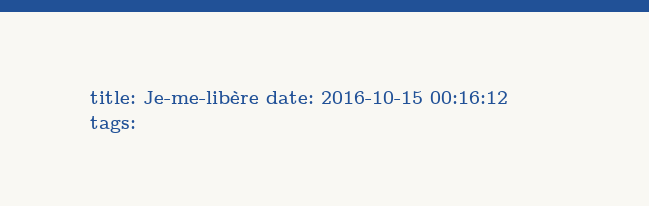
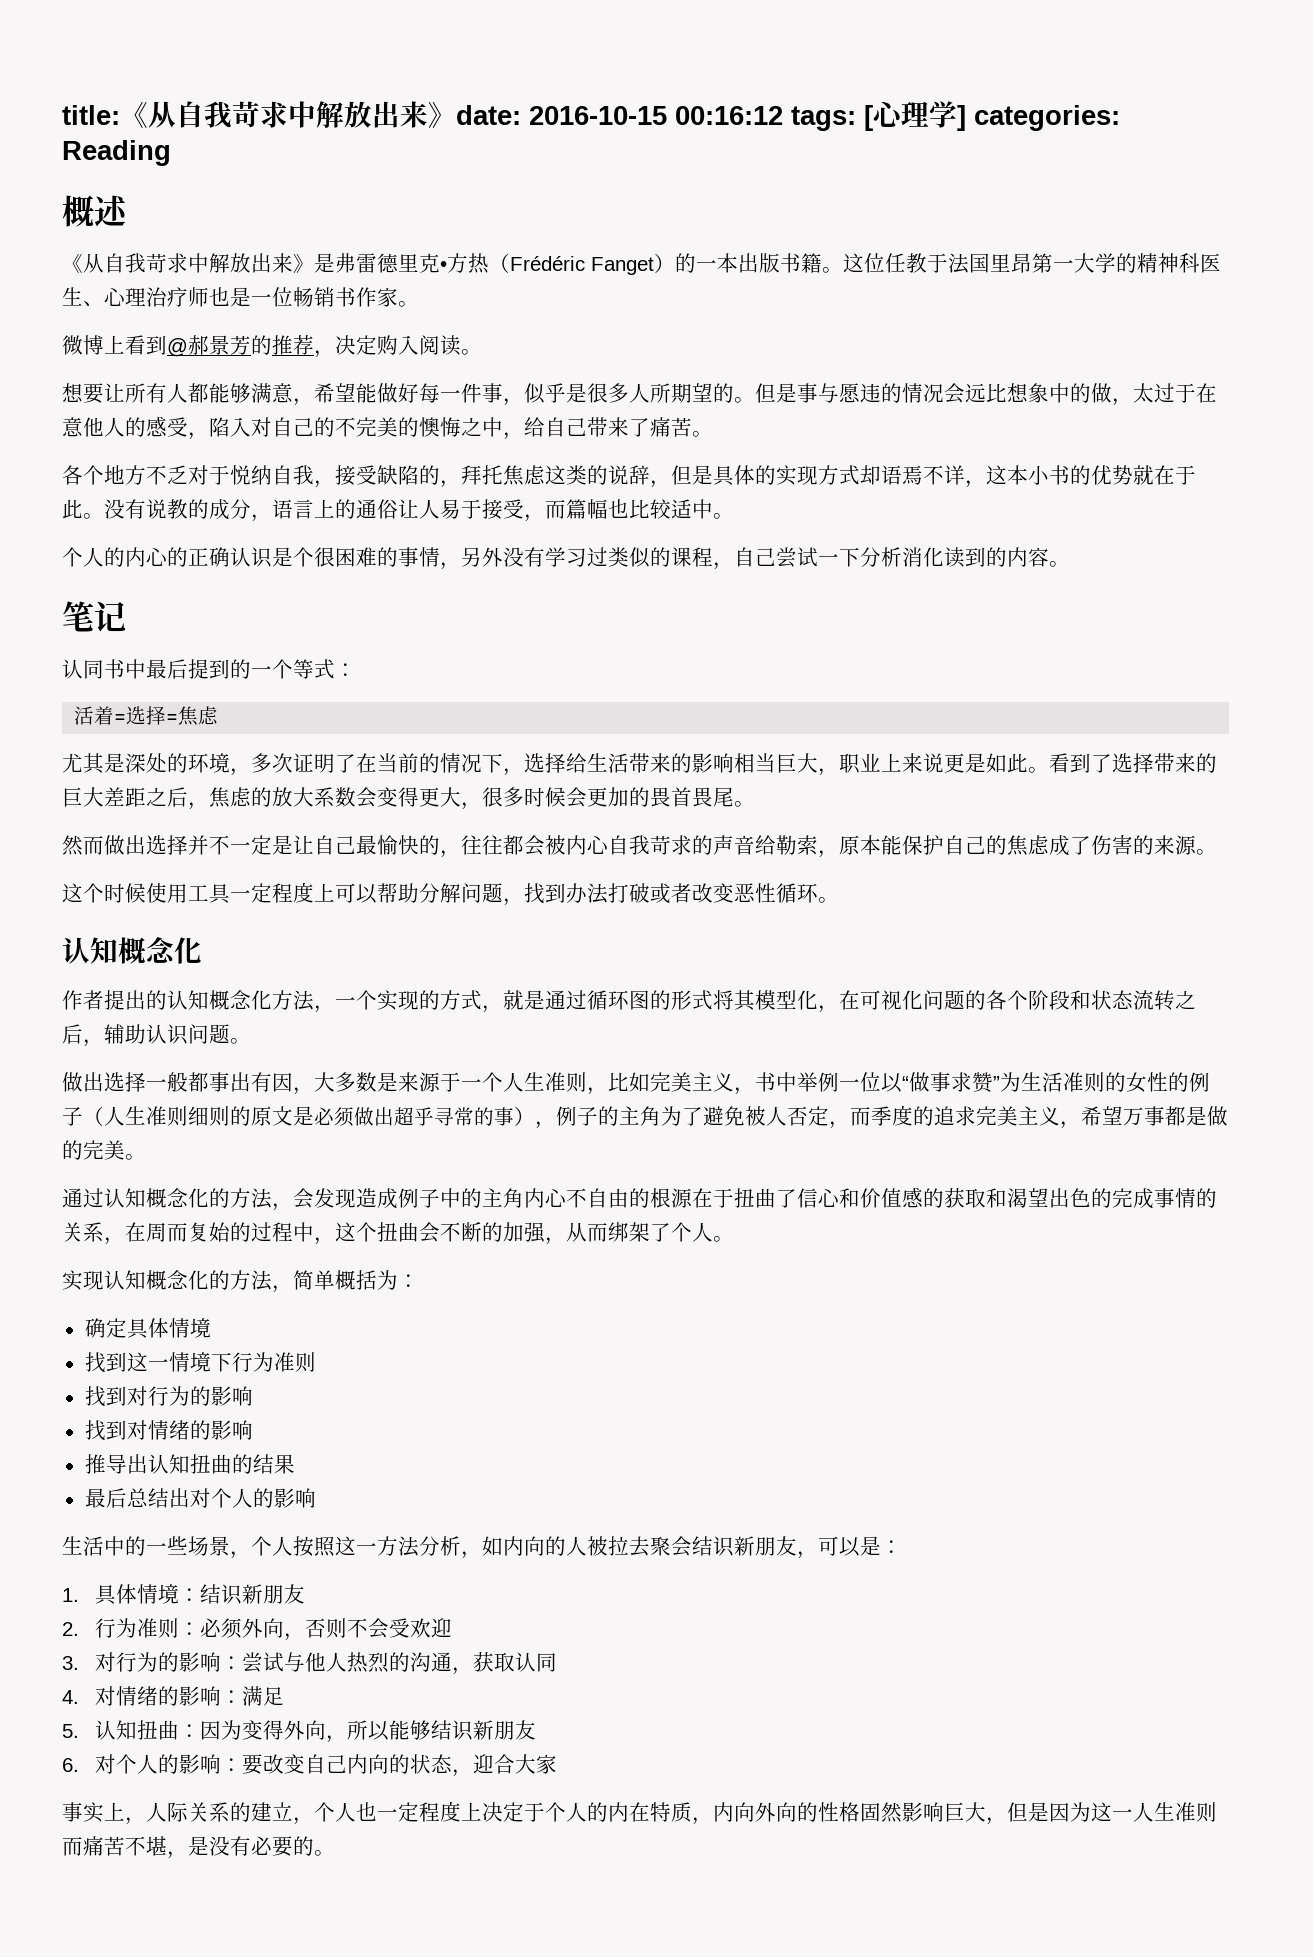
[143,91,508,104] [90,116,136,133] Je-me-libère date: 2016-10-15 00:16:12 tags: -> [120,101,1120,131] [62,140,171,166] [62,195,128,227] [62,253,1221,275] [62,287,419,307] [62,335,482,358] [62,383,1217,406] [62,416,713,440] [62,465,1196,488] [62,499,734,522] [62,547,1070,570] [62,601,126,632] [62,659,356,679] [74,706,219,726] [62,753,1217,776] [62,787,755,810] [62,835,1217,858] [62,882,839,906] [62,937,202,964] [62,990,1196,1013] [62,1024,251,1047] [62,1072,1210,1095] [62,1105,1228,1129] [62,1140,146,1160] [62,1187,1217,1211] [62,1222,734,1245] [62,1270,419,1293] [84,1318,211,1339] [84,1352,316,1373] [84,1386,253,1407] [84,1420,253,1441] [84,1454,295,1474] [84,1488,316,1508] [62,1536,902,1559] [62,1584,305,1605] [62,1618,452,1641] [62,1652,557,1675] [62,1686,284,1706] [62,1720,536,1743] [62,1754,557,1777] [62,1801,1217,1825] [62,1836,335,1859] 《从自我苛求中解放出来》date: 2016-10-15 00:16:12 tags: [心理学] categories: Reading // 概述 // 《从自我苛求中解放出来》是弗雷德里克•方热（Frédéric Fanget）的一本出版书籍。这位任教于法国里昂第一大学的精神科医生、心理治疗师也是一位畅销书作家。 // 微博上看到@郝景芳的推荐，决定购入阅读。 // 想要让所有人都能够满意，希望能做好每一件事，似乎是很多人所期望的。但是事与愿违的情况会远比想象中的做，太过于在意他人的感受，陷入对自己的不完美的懊悔之中，给自己带来了痛苦。 // 各个地方不乏对于悦纳自我，接受缺陷的，拜托焦虑这类的说辞，但是具体的实现方式却语焉不详，这本小书的优势就在于此。没有说教的成分，语言上的通俗让人易于接受，而篇幅也比较适中。 // 个人的内心的正确认识是个很困难的事情，另外没有学习过类似的课程，自己尝试一下分析消化读到的内容。 // 笔记 // 认同书中最后提到的一个等式： // 活着=选择=焦虑 // 尤其是深处的环境，多次证明了在当前的情况下，选择给生活带来的影响相当巨大，职业上来说更是如此。看到了选择带来的巨大差距之后，焦虑的放大系数会变得更大，很多时候会更加的畏首畏尾。 // 然而做出选择并不一定是让自己最愉快的，往往都会被内心自我苛求的声音给勒索，原本能保护自己的焦虑成了伤害的来源。 // 这个时候使用工具一定程度上可以帮助分解问题，找到办法打破或者改变恶性循环。 // 认知概念化 // 作者提出的认知概念化方法，一个实现的方式，就是通过循环图的形式将其模型化，在可视化问题的各个阶段和状态流转之后，辅助认识问题。 // 做出选择一般都事出有因，大多数是来源于一个人生准则，比如完美主义，书中举例一位以“做事求赞”为生活准则的女性的例子（人生准则细则的原文是必须做出超乎寻常的事），例子的主角为了避免被人否定，而季度的追求完美主义，希望万事都是做的完美。 // 通过认知概念化的方法，会发现造成例子中的主角内心不自由的根源在于扭曲了信心和价值感的获取和渴望出色的完成事情的关系，在周而复始的过程中，这个扭曲会不断的加强，从而绑架了个人。 // 实现认知概念化的方法，简单概括为： // 确定具体情境 // 找到这一情境下行为准则 // 找到对行为的影响 // 找到对情绪的影响 // 推导出认知扭曲的结果 // 最后总结出对个人的影响 // 生活中的一些场景，个人按照这一方法分析，如内向的人被拉去聚会结识新朋友，可以是： // 1.具体情境：结识新朋友 // 2.行为准则：必须外向，否则不会受欢迎 // 3.对行为的影响：尝试与他人热烈的沟通，获取认同 // 4.对情绪的影响：满足 // 5.认知扭曲：因为变得外向，所以能够结识新朋友 // 6.对个人的影响：要改变自己内向的状态，迎合大家 // 事实上，人际关系的建立，个人也一定程度上决定于个人的内在特质，内向外向的性格固然影响巨大，但是因为这一人生准则而痛苦不堪，是没有必要的。

